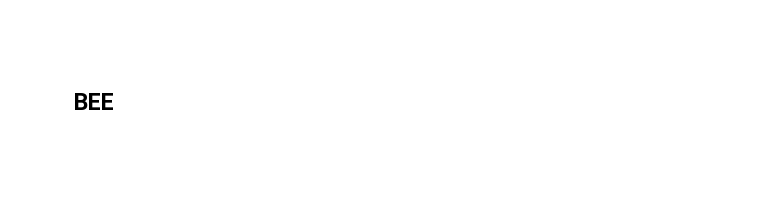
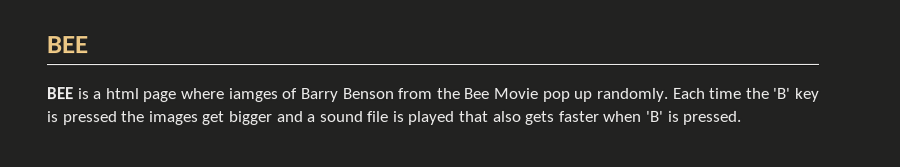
[74,93,114,110] BEE -> [46,36,88,54] [47,87,820,103] [47,110,743,126] BEE // BEE is a html page where iamges of Barry Benson from the Bee Movie pop up randomly. Each time the 'B' key is pressed the images get bigger and a sound file is played that also gets faster when 'B' is pressed.

